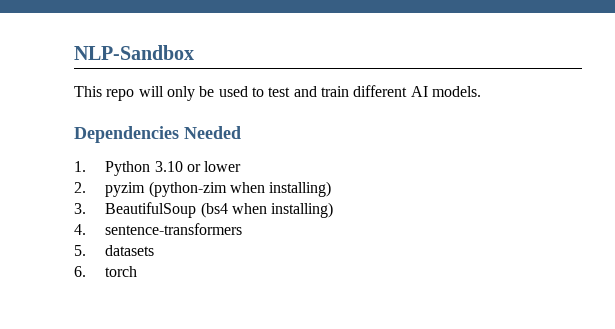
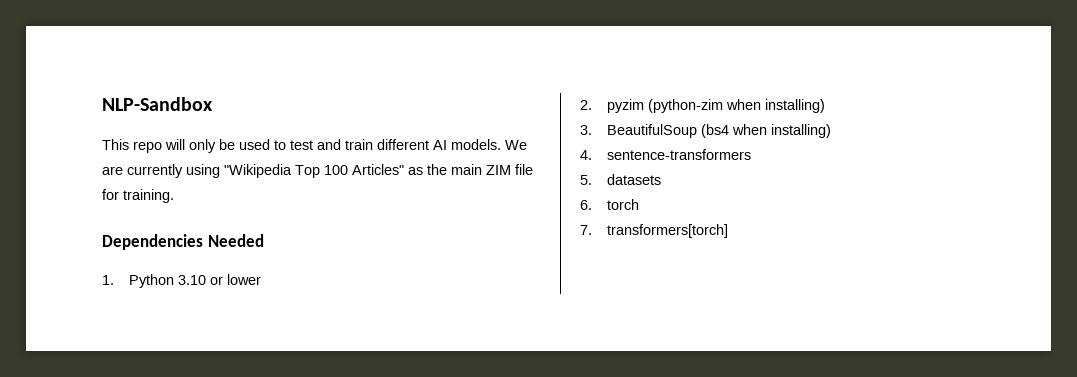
(481, 91) none -> [505,140,527,150] [102,164,533,178] [102,189,174,203] We are currently using "Wikipedia Top 100 Articles" as the main ZIM file for training.
(138, 271) none -> [580,224,728,238] // 7. transformers[torch]

